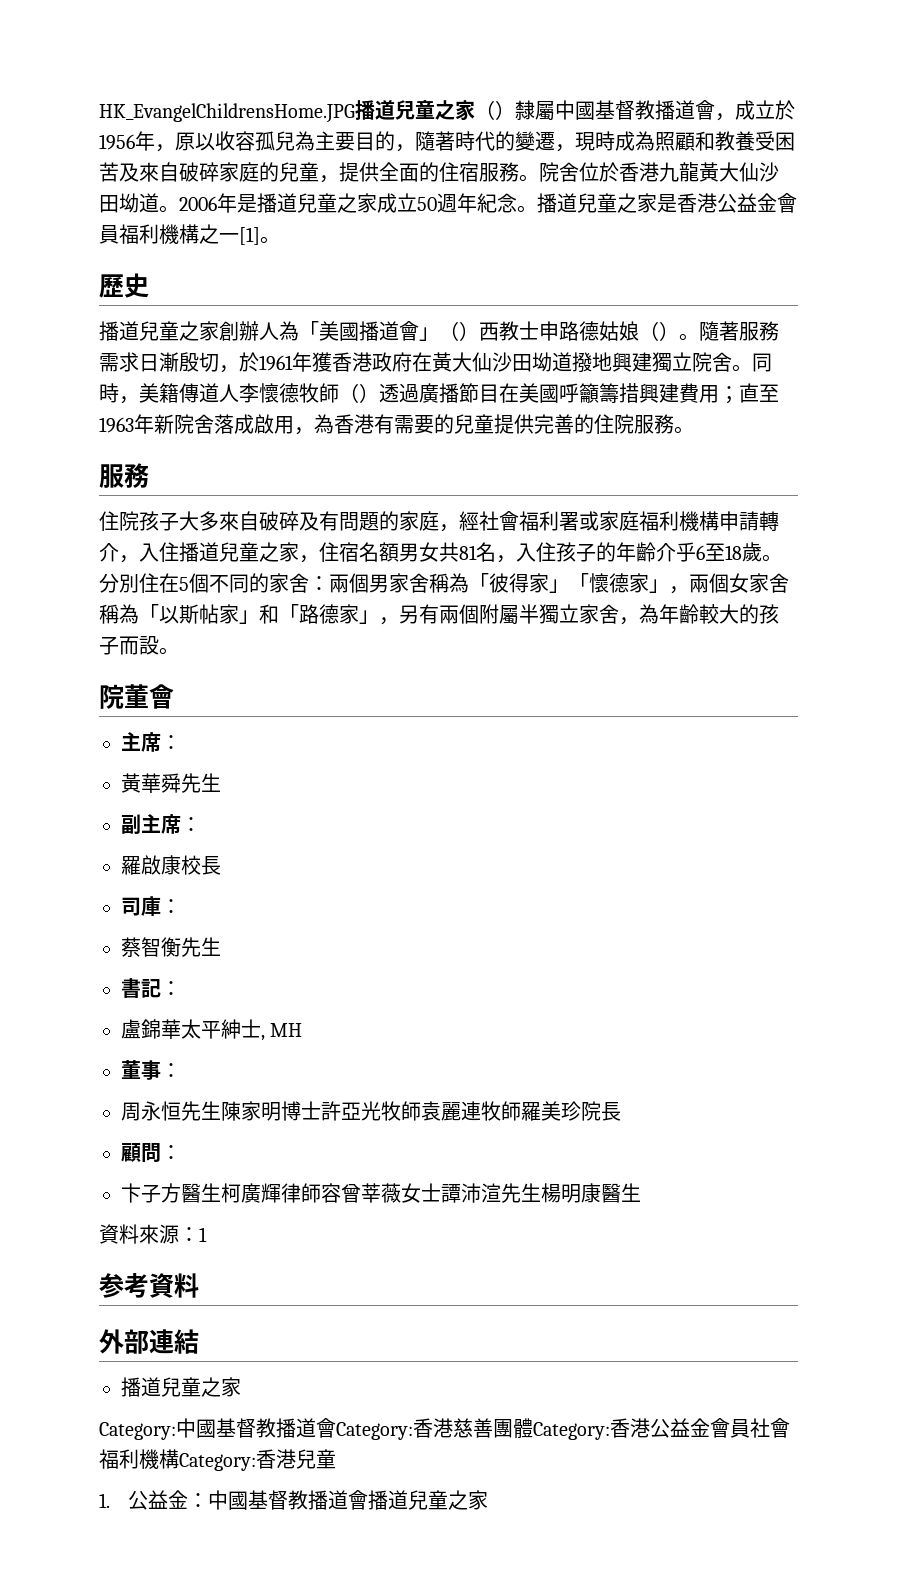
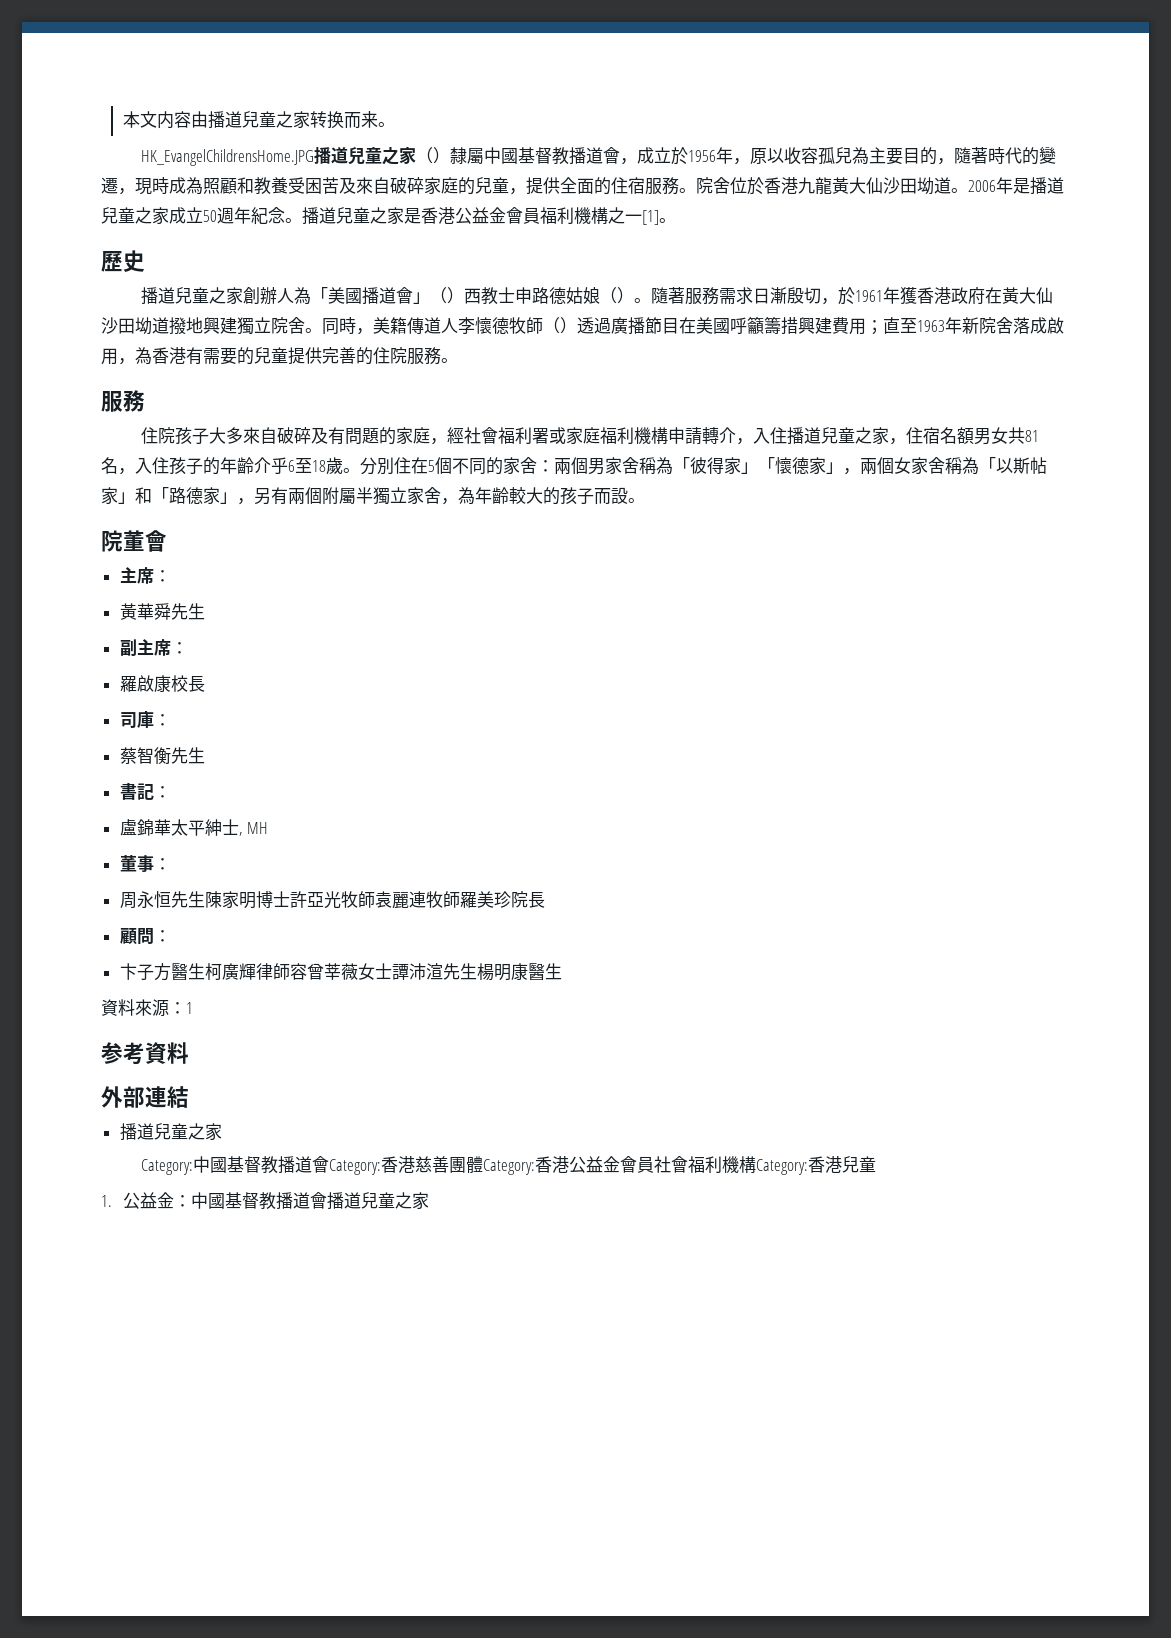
(99, 113) none -> [122,111,395,129] 本文内容由播道兒童之家转换而来。 //

